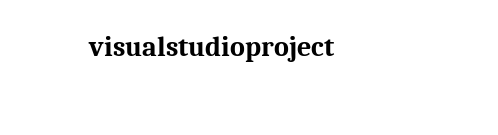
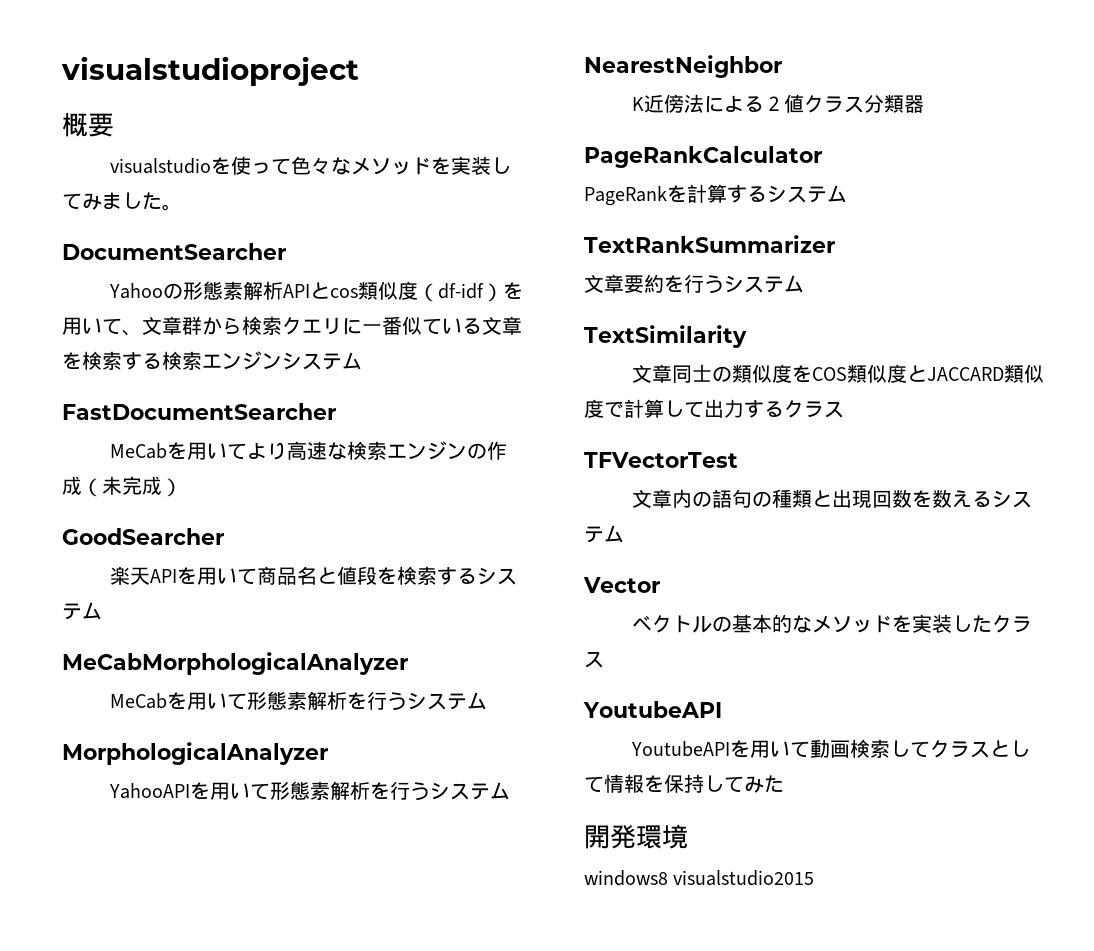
(335, 49) none -> [62,112,114,137] [109,156,511,175] [62,192,182,211] [62,243,286,260] [108,281,523,302] [62,316,522,336] [62,351,362,370] [62,403,336,420] [109,441,507,460] [62,476,182,497] [62,528,224,545] [109,566,517,585] [62,602,102,620] [62,652,408,675] [109,691,487,711] [62,742,328,765] [108,781,510,801] [584,55,782,78] [631,94,924,113] [584,146,822,168] [584,184,847,206] [584,235,835,253] [584,274,804,294] [584,325,747,348] [631,364,1044,383] [584,399,844,418] [584,452,738,468] [631,489,1032,508] [584,525,624,543] [583,577,660,593] [631,614,1032,633] [584,651,604,668] [583,701,722,718] [630,739,1030,758] [584,774,784,793] [584,824,688,849] [584,870,815,886] // 概要 // visualstudioを使って色々なメソッドを実装してみました。 // DocumentSearcher // Yahooの形態素解析APIとcos類似度（df-idf）を用いて、文章群から検索クエリに一番似ている文章を検索する検索エンジンシステム // FastDocumentSearcher // MeCabを用いてより高速な検索エンジンの作成（未完成） // GoodSearcher // 楽天APIを用いて商品名と値段を検索するシステム // MeCabMorphologicalAnalyzer // MeCabを用いて形態素解析を行うシステム // MorphologicalAnalyzer // YahooAPIを用いて形態素解析を行うシステム // NearestNeighbor // K近傍法による２値クラス分類器 // PageRankCalculator // PageRankを計算するシステム // TextRankSummarizer // 文章要約を行うシステム // TextSimilarity // 文章同士の類似度をCOS類似度とJACCARD類似度で計算して出力するクラス // TFVectorTest // 文章内の語句の種類と出現回数を数えるシステム // Vector // ベクトルの基本的なメソッドを実装したクラス // YoutubeAPI // YoutubeAPIを用いて動画検索してクラスとして情報を保持してみた // 開発環境 // windows8 visualstudio2015

